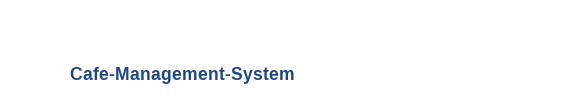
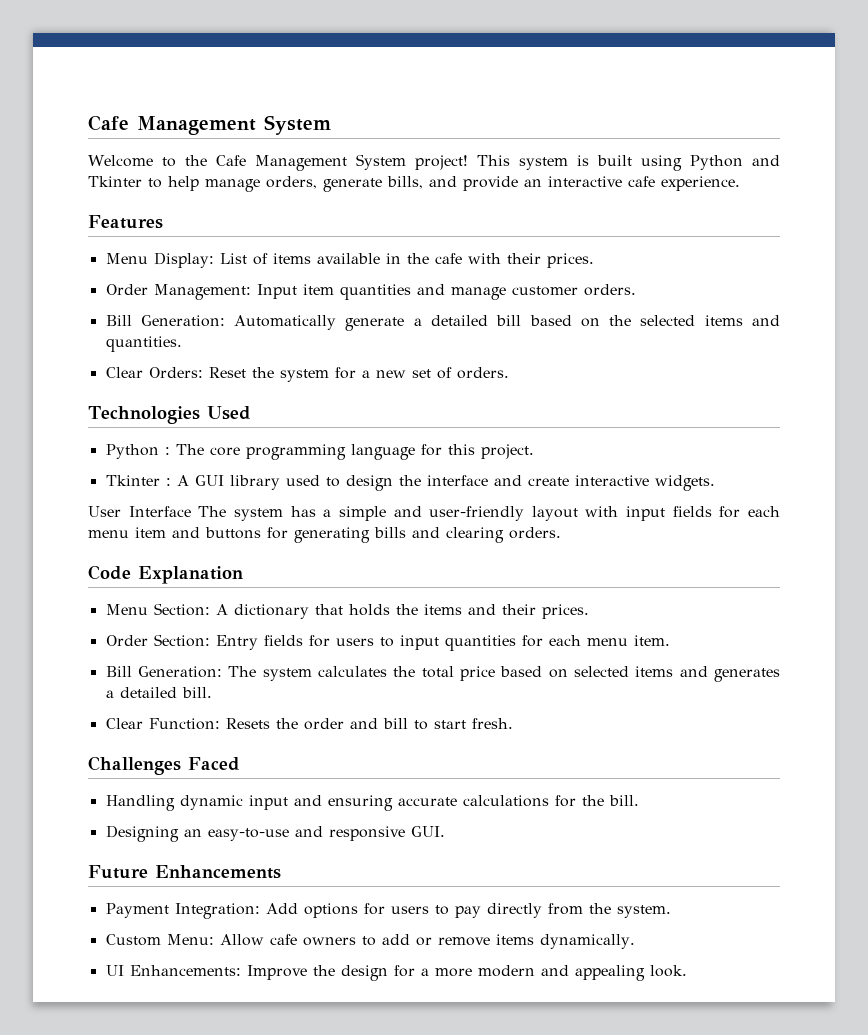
[70,67,295,84] Cafe-Management-System -> [88,115,331,135] [88,154,780,171] [88,176,740,192] [88,215,163,229] [105,252,594,268] [105,284,636,300] [105,315,780,331] [105,336,182,352] [105,367,509,382] [88,406,251,424] [105,444,534,460] [105,475,715,491] [88,506,780,521] [88,527,561,543] [88,565,243,584] [105,603,589,619] [105,634,670,651] [105,666,780,682] [105,687,212,698] [105,718,513,730] [88,756,240,775] [105,795,639,811] [105,825,445,842] [88,865,281,879] [105,903,671,919] [105,934,635,949] [105,965,687,981] Cafe Management System // Welcome to the Cafe Management System project! This system is built using Python and Tkinter to help manage orders, generate bills, and provide an interactive cafe experience. // Features // Menu Display: List of items available in the cafe with their prices. // Order Management: Input item quantities and manage customer orders. // Bill Generation: Automatically generate a detailed bill based on the selected items and quantities. // Clear Orders: Reset the system for a new set of orders. // Technologies Used // Python : The core programming language for this project. // Tkinter : A GUI library used to design the interface and create interactive widgets. // User Interface The system has a simple and user-friendly layout with input fields for each menu item and buttons for generating bills and clearing orders. // Code Explanation // Menu Section: A dictionary that holds the items and their prices. // Order Section: Entry fields for users to input quantities for each menu item. // Bill Generation: The system calculates the total price based on selected items and generates a detailed bill. // Clear Function: Resets the order and bill to start fresh. // Challenges Faced // Handling dynamic input and ensuring accurate calculations for the bill. // Designing an easy-to-use and responsive GUI. // Future Enhancements // Payment Integration: Add options for users to pay directly from the system. // Custom Menu: Allow cafe owners to add or remove items dynamically. // UI Enhancements: Improve the design for a more modern and appealing look.

